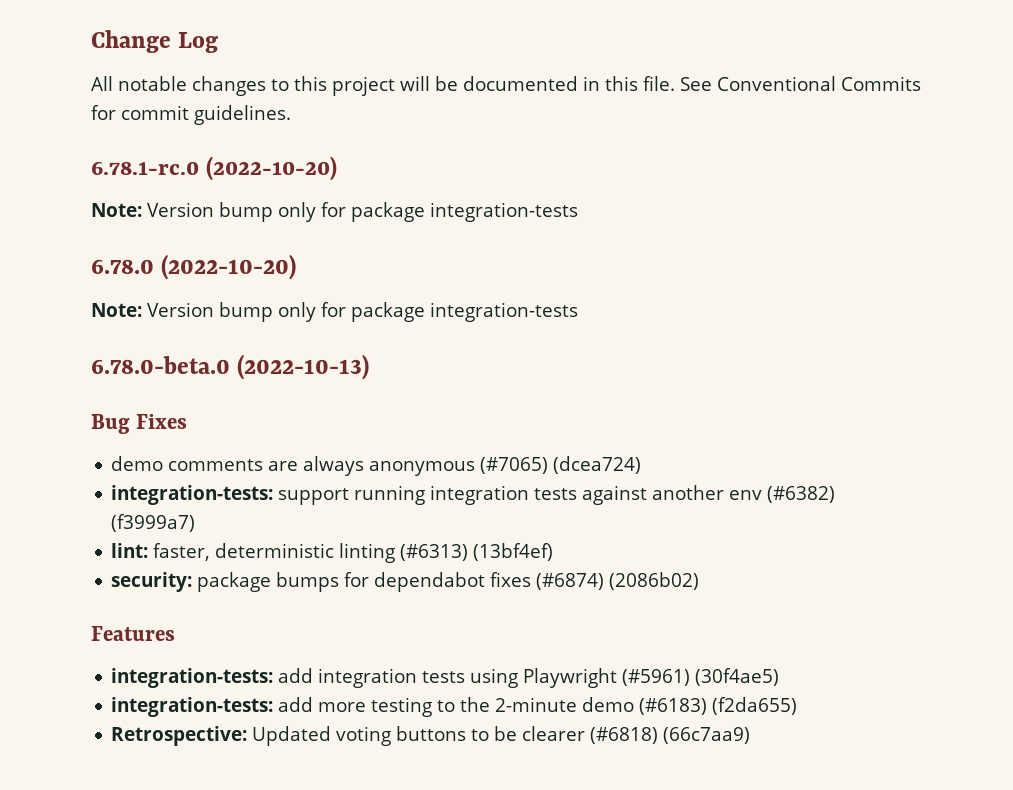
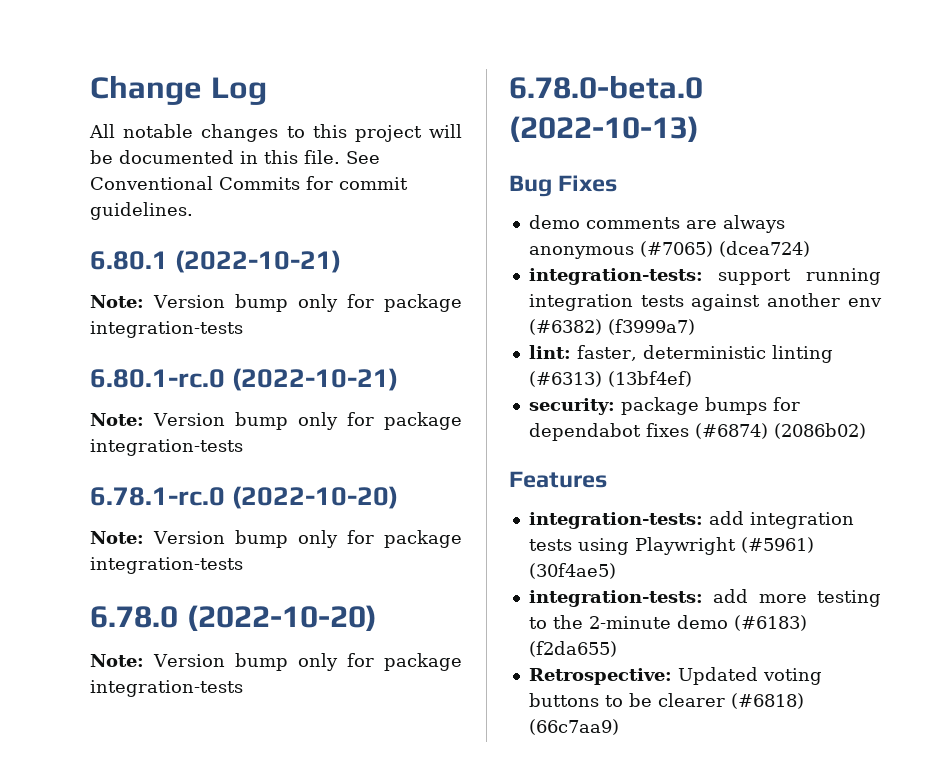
(291, 115) none -> [90,250,342,273] [90,294,463,312] [90,321,243,338] [90,368,399,391] [90,412,463,430] [90,439,243,456] // 6.80.1 (2022-10-21) // Note: Version bump only for package integration-tests // 6.80.1-rc.0 (2022-10-21) // Note: Version bump only for package integration-tests

